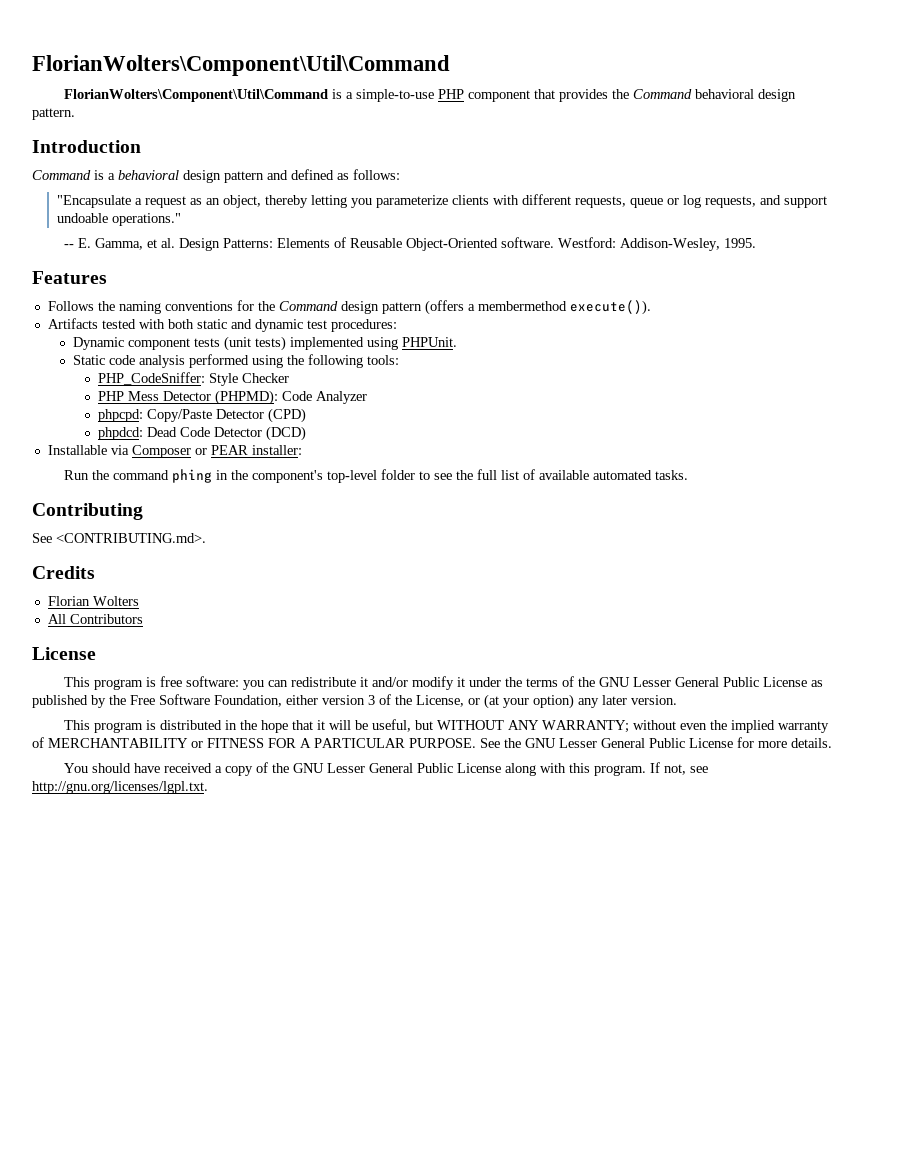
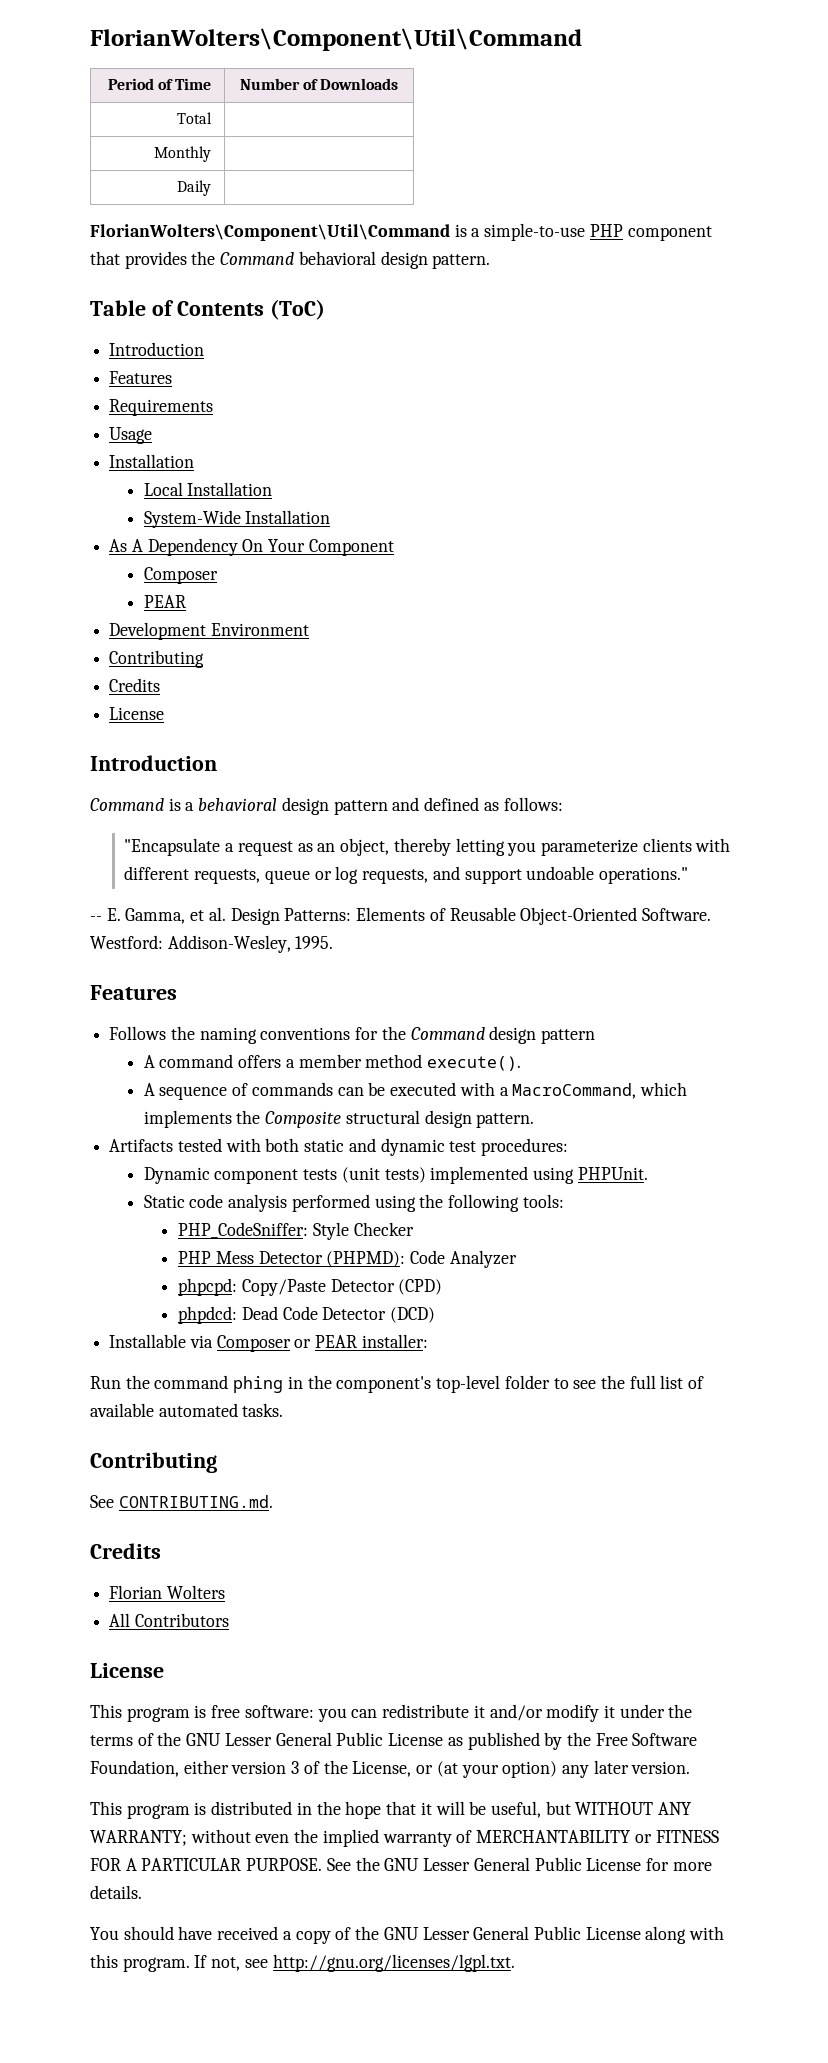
[32,55,450,76] FlorianWolters\Component\Util\Command -> [90,28,582,51] [107,78,212,90] [239,78,399,90] [177,112,213,124] [154,146,212,162] [177,180,212,196] FlorianWolters\Component\Util\Command // Period of Time | Number of Downloads // Total | // Monthly | // Daily |
(75, 114) none -> [90,299,325,320] [109,342,205,356] [109,371,173,384] [109,399,214,416] [109,427,153,444] [109,454,195,468] [143,482,273,496] [143,510,331,528] [109,538,394,556] [143,567,218,584] [143,595,186,608] [109,622,309,640] [109,650,205,668] [109,678,161,692] [109,707,165,720] // Table of Contents (ToC) // Introduction // Features // Requirements // Usage // Installation // Local Installation // System-Wide Installation // As A Dependency On Your Component // Composer // PEAR // Development Environment // Contributing // Credits // License
[500,237,554,248] software. -> [641,908,711,921] Software.
[424,300,651,315] (offers a membermethod execute()). -> [143,1054,522,1071] [143,1082,687,1100] [143,1110,535,1128] // A command offers a member method execute(). // A sequence of commands can be executed with a MacroCommand, which implements the Composite structural design pattern.
[56,533,206,543] <CONTRIBUTING.md>. -> [118,1495,273,1508] CONTRIBUTING.md.

